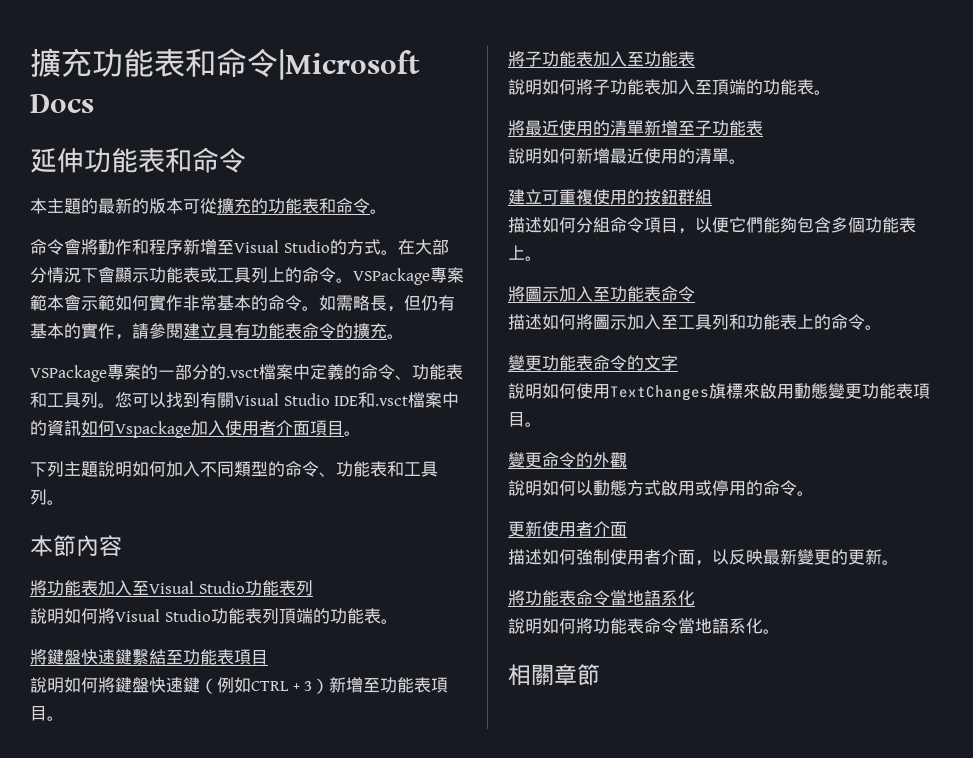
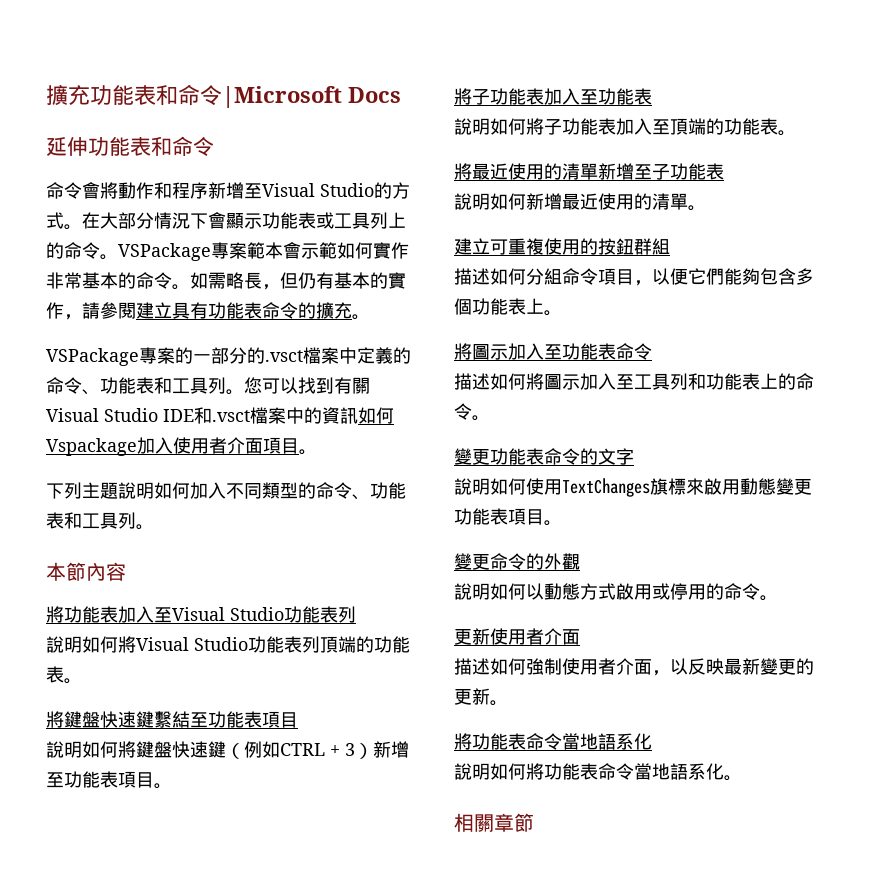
[30,198,387,214] // 本主題的最新的版本可從擴充的功能表和命令。 -> (214, 146) none

